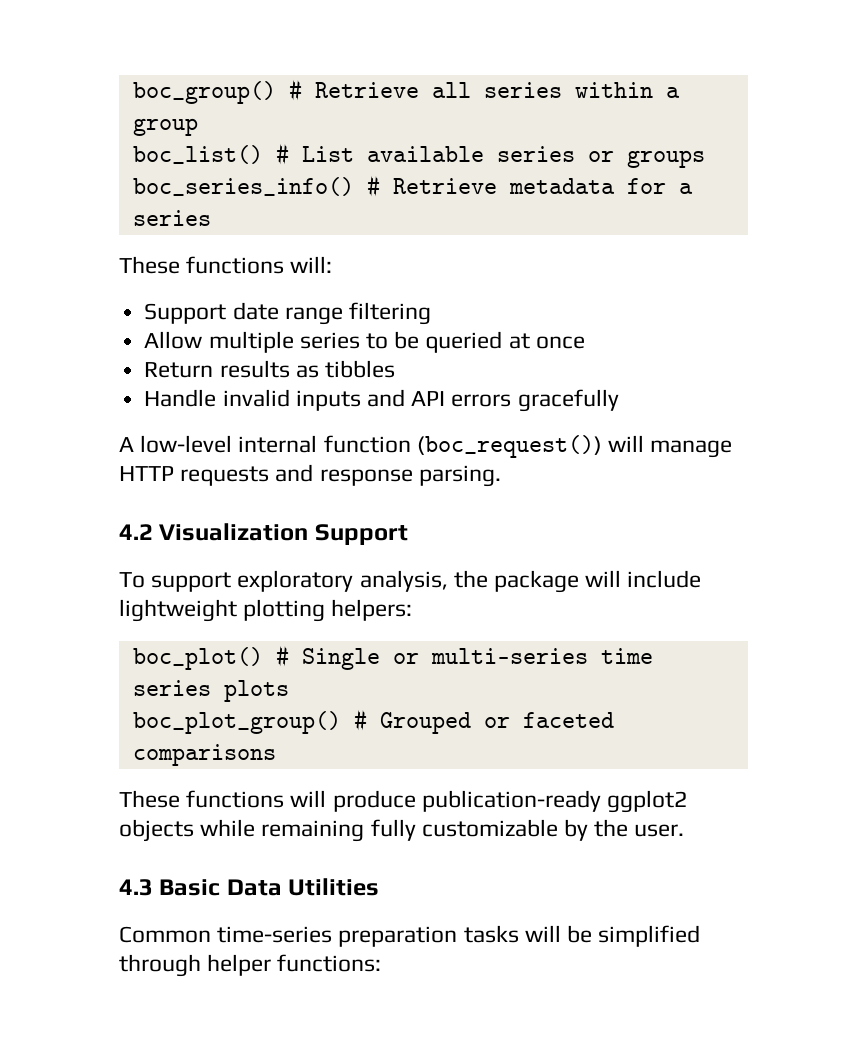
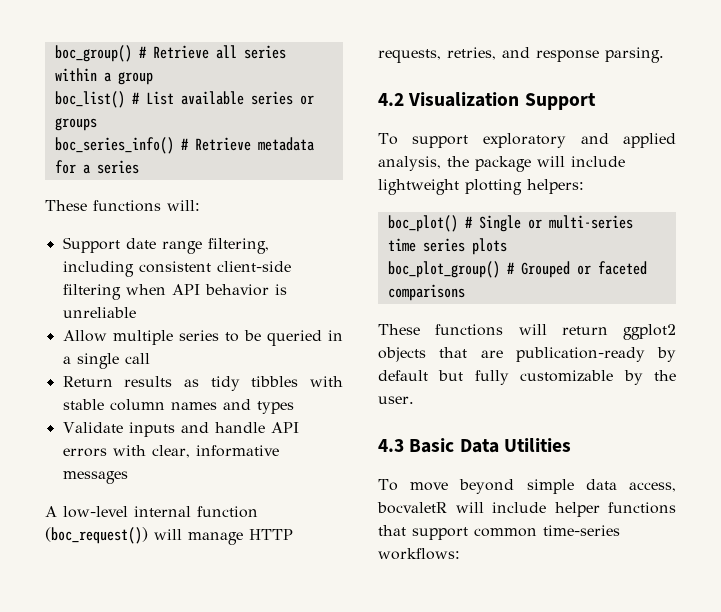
[348,302,431,325] filtering -> [207,238,269,254] [62,261,291,277] [62,284,287,300] [62,307,136,318] filtering, including consistent client-side filtering when API behavior is unreliable
[508,333,585,349] at once -> [327,330,343,341] [62,353,150,369] in a single call
(319, 371) none -> [210,376,240,391] tidy
[144,389,290,407] // Handle invalid -> [310,376,343,387] [62,399,294,414] [62,422,123,433] with stable column names and types // Validate
(405, 398) none -> [214,422,265,433] handle
[517,389,619,412] gracefully -> [112,445,279,458] [62,471,128,484] with clear, informative messages
[180,466,270,486] requests -> [378,47,496,63] requests, retries,
(354, 581) none -> [580,133,676,148] and applied
[332,790,688,813] [119,819,365,842] produce publication-ready ggplot2 objects while remaining -> [561,324,676,340] [378,347,676,362] [378,370,464,381] return ggplot2 objects that are publication-ready by default but
[119,925,701,947] [119,954,382,977] Common time-series preparation tasks will be simplified through helper functions: -> [378,479,676,494] [377,502,676,517] [378,525,620,540] [378,548,460,560] To move beyond simple data access, bocvaletR will include helper functions that support common time-series workflows:

